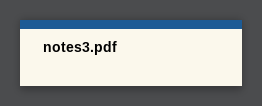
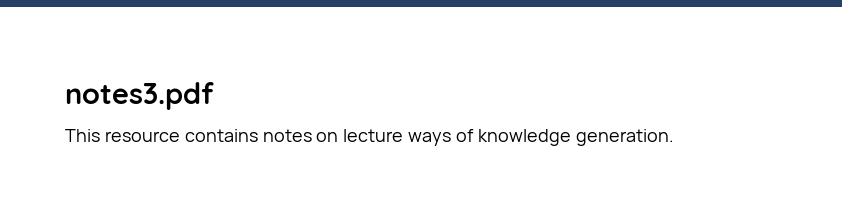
(117, 48) none -> [65,129,674,146] // This resource contains notes on lecture ways of knowledge generation.

